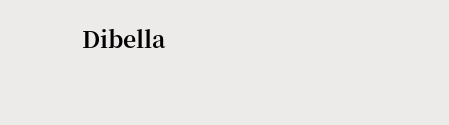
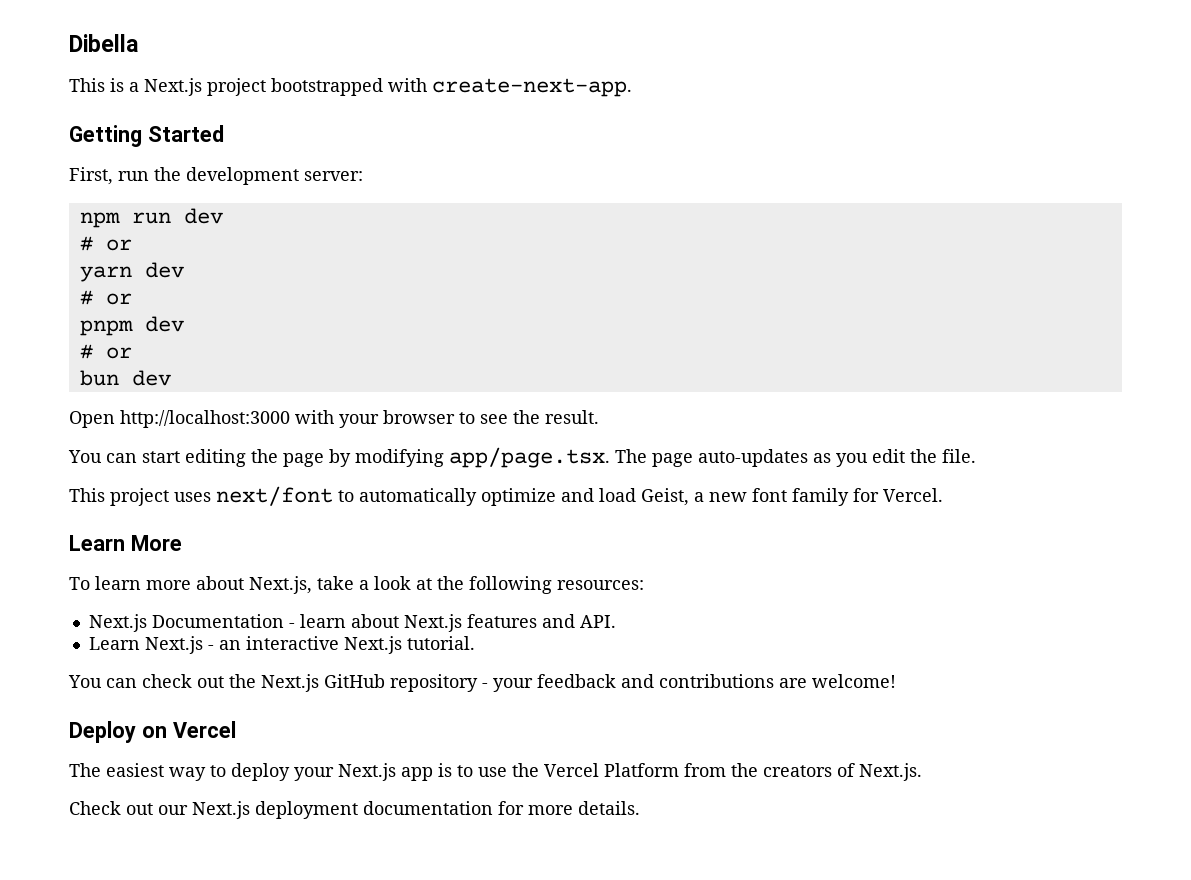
(166, 38) none -> [69,78,632,97] [69,125,224,147] [69,167,363,185] [79,208,223,228] [79,236,132,251] [79,262,184,282] [79,290,132,305] [79,316,184,336] [79,344,132,359] [79,370,171,386] [69,410,599,428] [68,447,976,468] [69,486,943,506] [69,535,182,551] [69,576,644,594] [88,614,616,632] [88,636,475,654] [68,674,896,692] [69,721,236,743] [69,763,922,781] [69,801,640,819] // This is a Next.js project bootstrapped with create-next-app. // Getting Started // First, run the development server: // npm run dev // # or // yarn dev // # or // pnpm dev // # or // bun dev // Open http://localhost:3000 with your browser to see the result. // You can start editing the page by modifying app/page.tsx. The page auto-updates as you edit the file. // This project uses next/font to automatically optimize and load Geist, a new font family for Vercel. // Learn More // To learn more about Next.js, take a look at the following resources: // Next.js Documentation - learn about Next.js features and API. // Learn Next.js - an interactive Next.js tutorial. // You can check out the Next.js GitHub repository - your feedback and contributions are welcome! // Deploy on Vercel // The easiest way to deploy your Next.js app is to use the Vercel Platform from the creators of Next.js. // Check out our Next.js deployment documentation for more details.

